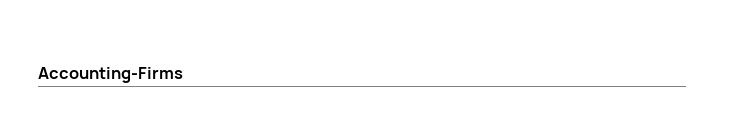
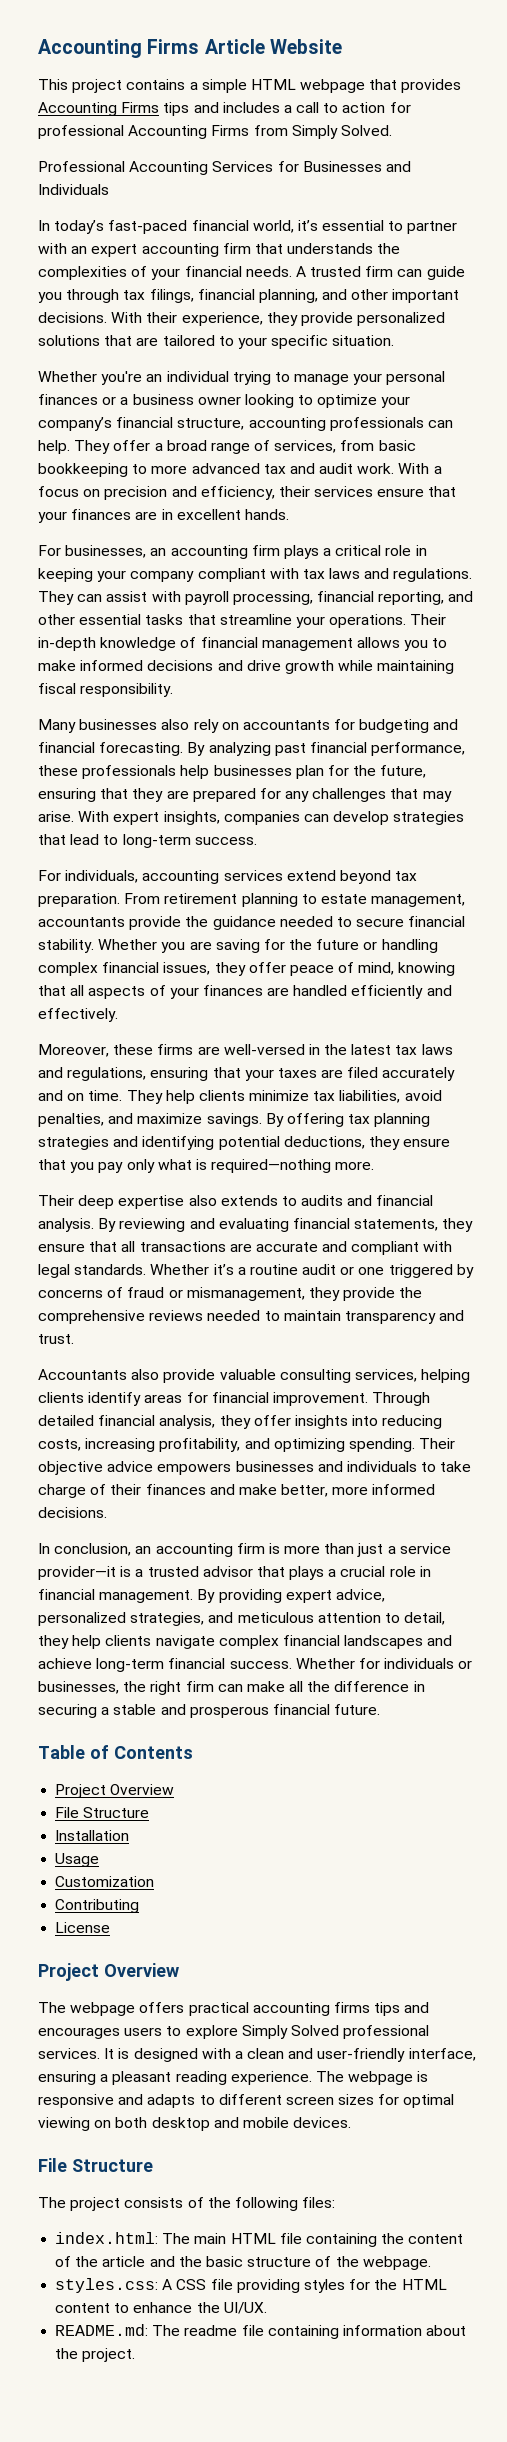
[38,67,183,83] Accounting-Firms -> [38,39,342,58] [38,79,462,93] [38,102,411,116] [38,125,392,139] [38,161,411,175] [38,184,109,195] [38,220,458,234] [38,243,401,257] [38,266,465,280] [38,289,460,303] [38,312,446,326] [38,335,395,349] [38,371,446,385] [38,394,411,408] [38,417,453,431] [38,440,416,454] [38,463,442,477] [38,486,457,500] [38,509,289,523] [38,545,427,559] [38,568,473,582] [38,591,474,605] [38,614,447,628] [38,637,448,651] [38,660,455,674] [38,683,174,697] [38,719,459,733] [38,742,466,756] [38,765,427,779] [38,788,452,802] [38,811,465,825] [38,834,257,848] [38,870,418,884] [38,893,466,907] [38,916,466,930] [38,939,438,953] [38,962,456,976] [38,985,452,999] [38,1008,118,1022] [38,1044,453,1057] [38,1067,456,1081] [38,1090,442,1104] [38,1113,431,1127] [38,1136,451,1150] [38,1159,375,1173] [38,1195,434,1209] [38,1218,474,1232] [38,1241,453,1255] [38,1264,474,1278] [38,1287,423,1301] [38,1310,465,1324] [38,1334,74,1344] [38,1369,471,1383] [38,1392,431,1406] [38,1415,443,1429] [38,1438,456,1452] [38,1461,472,1475] [38,1484,436,1498] [38,1507,107,1518] [38,1543,451,1557] [38,1566,431,1580] [38,1589,385,1603] [38,1612,446,1626] [38,1635,453,1649] [38,1658,473,1672] [38,1681,425,1695] [38,1704,381,1718] [38,1745,193,1759] [55,1784,175,1798] [55,1807,150,1818] [55,1830,130,1841] [55,1853,100,1867] [55,1876,155,1887] [55,1899,140,1913] [55,1922,111,1933] [38,1963,179,1981] [38,2002,430,2016] [38,2025,430,2039] [38,2048,476,2062] [38,2071,429,2085] [38,2094,455,2108] [38,2117,352,2131] [38,2158,153,2172] [38,2197,336,2211] [55,2232,464,2247] [55,2256,431,2270] [55,2278,447,2293] [55,2302,267,2314] [55,2324,467,2339] [55,2348,136,2362] Accounting Firms Article Website // This project contains a simple HTML webpage that provides Accounting Firms tips and includes a call to action for professional Accounting Firms from Simply Solved. // Professional Accounting Services for Businesses and Individuals // In today’s fast-paced financial world, it’s essential to partner with an expert accounting firm that understands the complexities of your financial needs. A trusted firm can guide you through tax filings, financial planning, and other important decisions. With their experience, they provide personalized solutions that are tailored to your specific situation. // Whether you're an individual trying to manage your personal finances or a business owner looking to optimize your company’s financial structure, accounting professionals can help. They offer a broad range of services, from basic bookkeeping to more advanced tax and audit work. With a focus on precision and efficiency, their services ensure that your finances are in excellent hands. // For businesses, an accounting firm plays a critical role in keeping your company compliant with tax laws and regulations. They can assist with payroll processing, financial reporting, and other essential tasks that streamline your operations. Their in-depth knowledge of financial management allows you to make informed decisions and drive growth while maintaining fiscal responsibility. // Many businesses also rely on accountants for budgeting and financial forecasting. By analyzing past financial performance, these professionals help businesses plan for the future, ensuring that they are prepared for any challenges that may arise. With expert insights, companies can develop strategies that lead to long-term success. // For individuals, accounting services extend beyond tax preparation. From retirement planning to estate management, accountants provide the guidance needed to secure financial stability. Whether you are saving for the future or handling complex financial issues, they offer peace of mind, knowing that all aspects of your finances are handled efficiently and effectively. // Moreover, these firms are well-versed in the latest tax laws and regulations, ensuring that your taxes are filed accurately and on time. They help clients minimize tax liabilities, avoid penalties, and maximize savings. By offering tax planning strategies and identifying potential deductions, they ensure that you pay only what is required—nothing more. // Their deep expertise also extends to audits and financial analysis. By reviewing and evaluating financial statements, they ensure that all transactions are accurate and compliant with legal standards. Whether it’s a routine audit or one triggered by concerns of fraud or mismanagement, they provide the comprehensive reviews needed to maintain transparency and trust. // Accountants also provide valuable consulting services, helping clients identify areas for financial improvement. Through detailed financial analysis, they offer insights into reducing costs, increasing profitability, and optimizing spending. Their objective advice empowers businesses and individuals to take charge of their finances and make better, more informed decisions. // In conclusion, an accounting firm is more than just a service provider—it is a trusted advisor that plays a crucial role in financial management. By providing expert advice, personalized strategies, and meticulous attention to detail, they help clients navigate complex financial landscapes and achieve long-term financial success. Whether for individuals or businesses, the right firm can make all the difference in securing a stable and prosperous financial future. // Table of Contents // Project Overview // File Structure // Installation // Usage // Customization // Contributing // License // Project Overview // The webpage offers practical accounting firms tips and encourages users to explore Simply Solved professional services. It is designed with a clean and user-friendly interface, ensuring a pleasant reading experience. The webpage is responsive and adapts to different screen sizes for optimal viewing on both desktop and mobile devices. // File Structure // The project consists of the following files: // index.html: The main HTML file containing the content of the article and the basic structure of the webpage. // styles.css: A CSS file providing styles for the HTML content to enhance the UI/UX. // README.md: The readme file containing information about the project.

